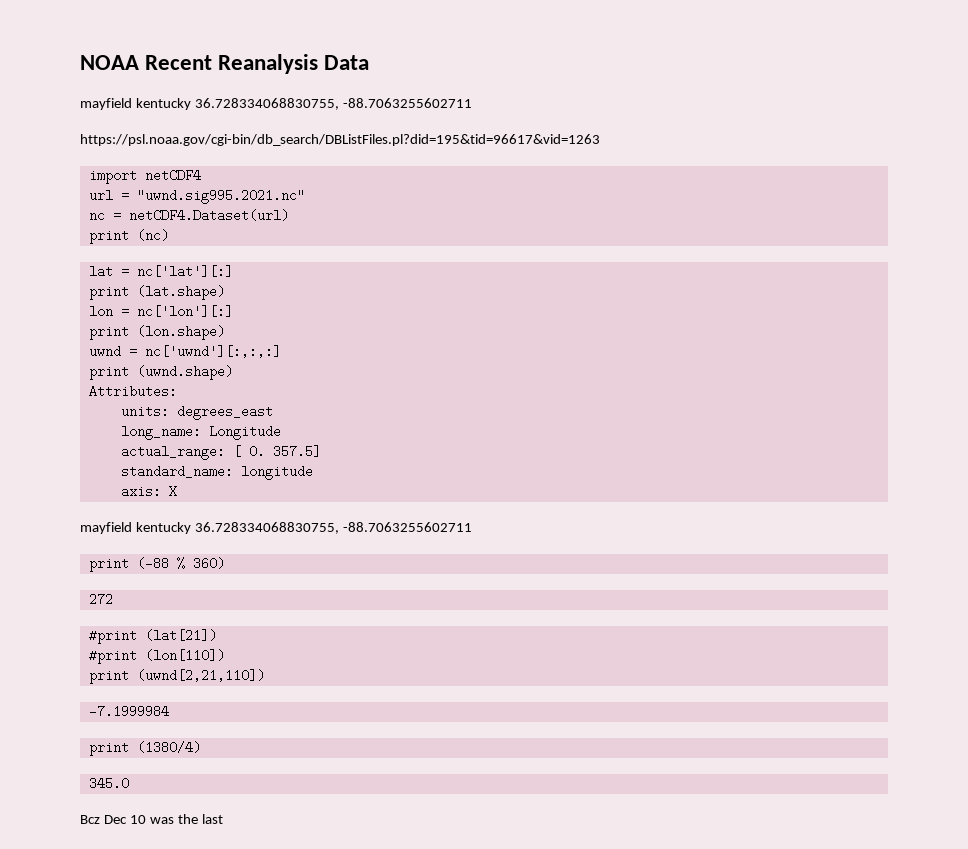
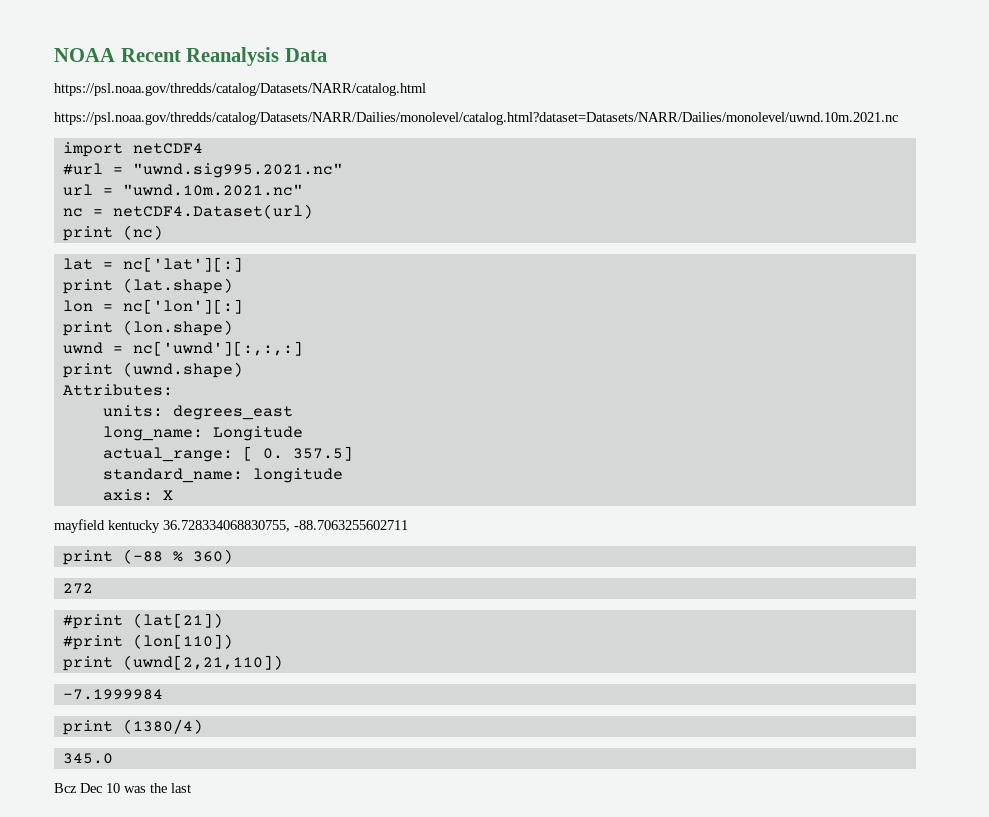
[80,98,472,110] [80,134,600,146] mayfield kentucky 36.728334068830755, -88.7063255602711 // https://psl.noaa.gov/cgi-bin/db_search/DBListFiles.pl?did=195&tid=96617&vid=1263 -> [54,83,426,96] [54,112,898,125] https://psl.noaa.gov/thredds/catalog/Datasets/NARR/catalog.html // https://psl.noaa.gov/thredds/catalog/Datasets/NARR/Dailies/monolevel/catalog.html?dataset=Datasets/NARR/Dailies/monolevel/uwnd.10m.2021.nc
(201, 175) none -> [62,163,343,178] // #url = "uwnd.sig995.2021.nc"
[136,189,305,204] "uwnd.sig995.2021.nc" -> [122,184,303,196] "uwnd.10m.2021.nc"

